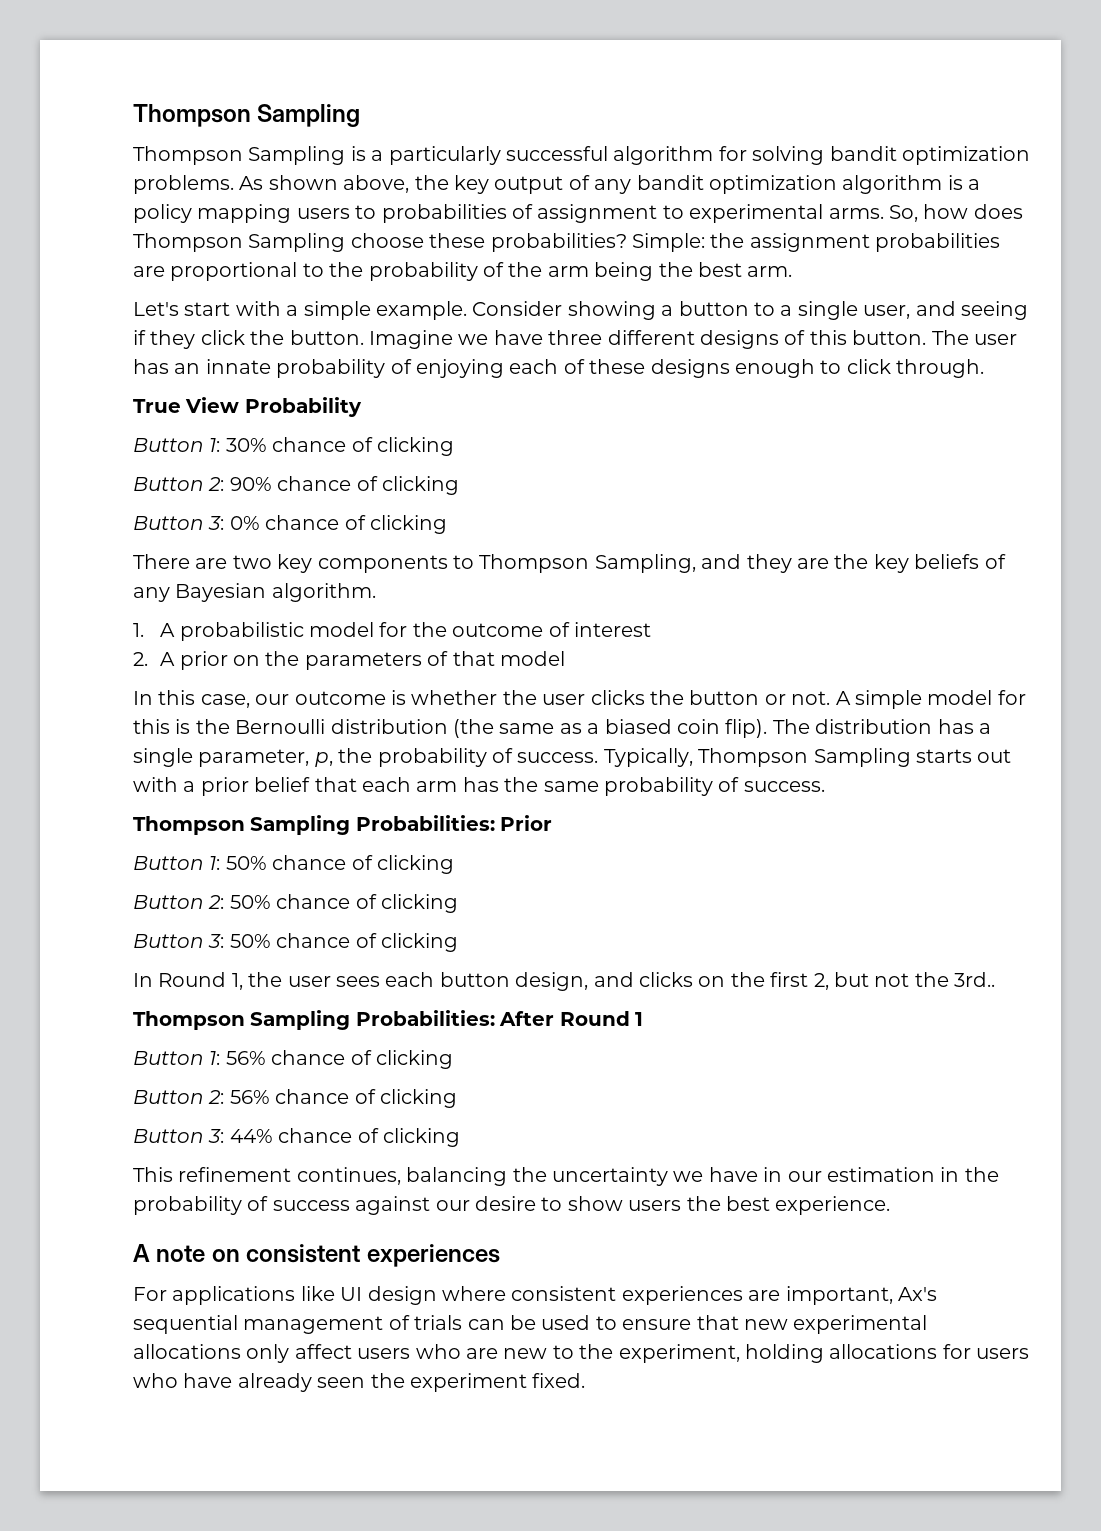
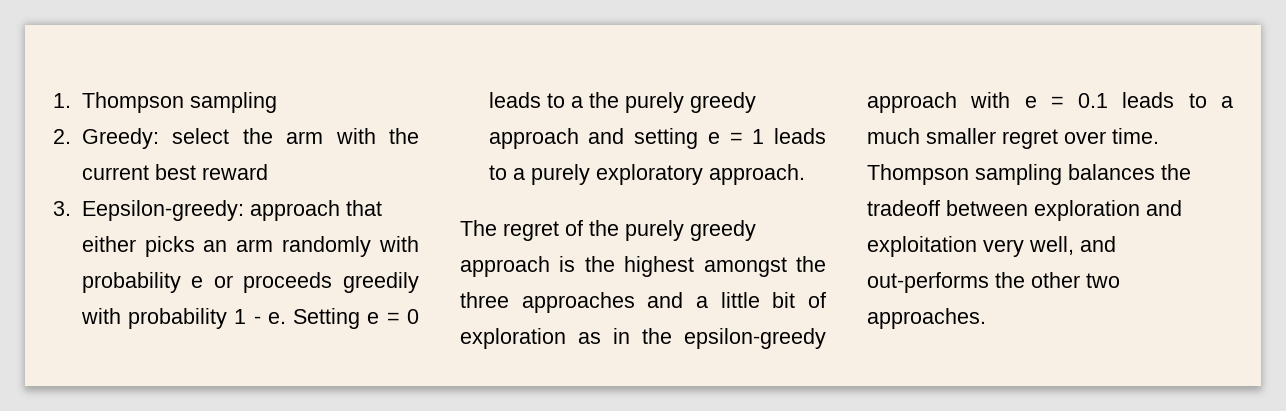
[133,104,361,127] [133,146,1030,165] [133,175,981,194] [133,204,1023,223] [133,233,1001,252] [133,262,793,281] [133,301,1028,320] [133,330,1017,349] [133,359,985,378] [133,397,362,417] [133,437,454,456] [133,476,459,495] [133,515,447,534] [133,554,1006,573] [133,583,376,602] [133,622,652,641] [133,651,566,670] [133,690,1026,709] [133,719,991,738] [133,748,1012,767] [133,777,825,796] [133,815,553,835] [133,855,454,874] [133,894,458,913] [133,933,458,952] [133,972,996,991] [133,1010,643,1030] [133,1050,453,1069] [133,1089,457,1108] [133,1128,460,1147] [133,1167,999,1186] [133,1196,891,1215] [133,1244,500,1267] [133,1286,937,1305] [133,1315,928,1334] [133,1344,1030,1363] [133,1373,586,1392] Thompson Sampling // Thompson Sampling is a particularly successful algorithm for solving bandit optimization problems. As shown above, the key output of any bandit optimization algorithm is a policy mapping users to probabilities of assignment to experimental arms. So, how does Thompson Sampling choose these probabilities? Simple: the assignment probabilities are proportional to the probability of the arm being the best arm. // Let's start with a simple example. Consider showing a button to a single user, and seeing if they click the button. Imagine we have three different designs of this button. The user has an innate probability of enjoying each of these designs enough to click through. // True View Probability // Button 1: 30% chance of clicking // Button 2: 90% chance of clicking // Button 3: 0% chance of clicking // There are two key components to Thompson Sampling, and they are the key beliefs of any Bayesian algorithm. // 1. A probabilistic model for the outcome of interest // 2. A prior on the parameters of that model // In this case, our outcome is whether the user clicks the button or not. A simple model for this is the Bernoulli distribution (the same as a biased coin flip). The distribution has a single parameter, p, the probability of success. Typically, Thompson Sampling starts out with a prior belief that each arm has the same probability of success. // Thompson Sampling Probabilities: Prior // Button 1: 50% chance of clicking // Button 2: 50% chance of clicking // Button 3: 50% chance of clicking // In Round 1, the user sees each button design, and clicks on the first 2, but not the 3rd.. // Thompson Sampling Probabilities: After Round 1 // Button 1: 56% chance of clicking // Button 2: 56% chance of clicking // Button 3: 44% chance of clicking // This refinement continues, balancing the uncertainty we have in our estimation in the probability of success against our desire to show users the best experience. // A note on consistent experiences // For applications like UI design where consistent experiences are important, Ax's sequential management of trials can be used to ensure that new experimental allocations only affect users who are new to the experiment, holding allocations for users who have already seen the experiment fixed. -> [53,92,277,113] [53,128,419,149] [81,164,268,180] [53,200,382,221] [81,236,419,257] [81,272,419,293] [80,308,419,329] [488,92,756,113] [488,128,826,149] [488,164,805,185] [460,220,756,241] [460,256,826,277] [460,292,826,313] [460,328,826,349] [867,92,1233,113] [867,128,1159,149] [867,164,1191,185] [867,200,1182,221] [867,236,1116,257] [867,272,1120,293] [867,308,986,329] 1. Thompson sampling // 2. Greedy: select the arm with the current best reward // 3. Eepsilon-greedy: approach that either picks an arm randomly with probability e or proceeds greedily with probability 1 - e. Setting e = 0 leads to a the purely greedy approach and setting e = 1 leads to a purely exploratory approach. // The regret of the purely greedy approach is the highest amongst the three approaches and a little bit of exploration as in the epsilon-greedy approach with e = 0.1 leads to a much smaller regret over time. Thompson sampling balances the tradeoff between exploration and exploitation very well, and out-performs the other two approaches.

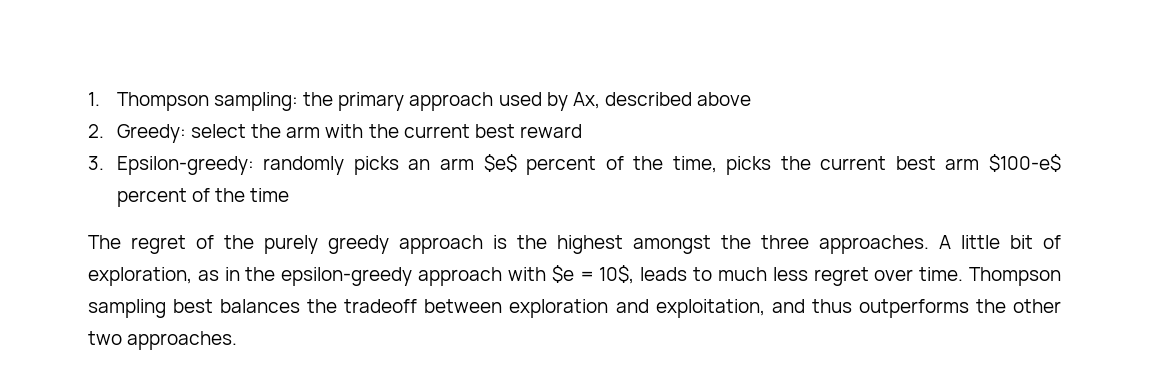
[189,92,277,113] sampling -> [213,92,752,111] sampling: the primary approach used by Ax, described above
[81,200,382,221] [81,236,419,257] [81,272,419,293] [80,308,419,329] [488,92,756,113] [488,128,826,149] [488,164,805,185] Eepsilon-greedy: approach that either picks an arm randomly with probability e or proceeds greedily with probability 1 - e. Setting e = 0 leads to a the purely greedy approach and setting e = 1 leads to a purely exploratory approach. -> [116,154,1061,175] [116,188,290,207] Epsilon-greedy: randomly picks an arm $e$ percent of the time, picks the current best arm $100-e$ percent of the time
[521,292,708,313] approaches and a -> [819,235,951,254] approaches. A
[460,328,566,349] exploration -> [88,267,192,286] exploration,
[1024,92,1233,108] [867,128,996,144] e = 0.1 leads to a much smaller -> [551,265,808,284] $e = 10$, leads to much less
(1062, 174) none -> [173,299,214,313] best
[867,236,1116,257] [867,272,989,293] exploitation very well, and out-performs -> [655,299,969,318] exploitation, and thus outperforms

